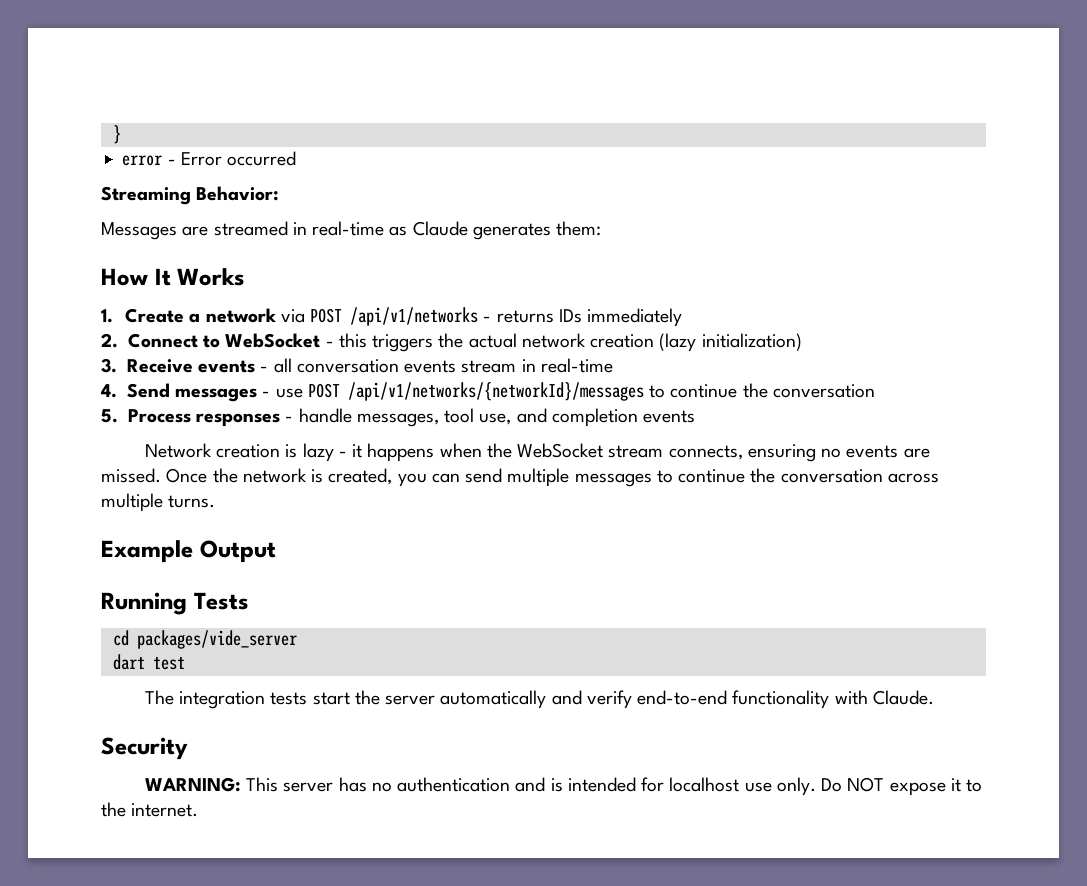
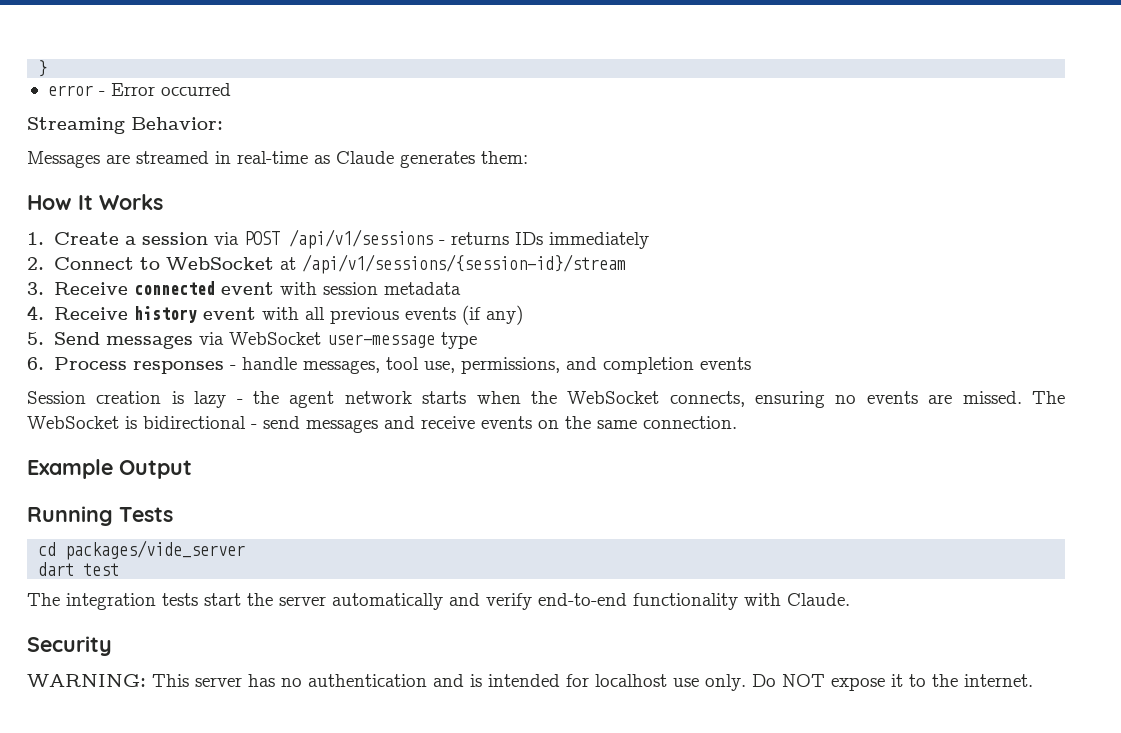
[205,308,276,323] network -> [141,232,208,245] session
[350,307,479,326] /api/v1/networks -> [288,229,433,249] /api/v1/sessions
[325,333,802,352] [101,358,613,373] [101,382,875,402] [101,409,118,423] - this triggers the actual network creation (lazy initialization) // 3. Receive events - all conversation events stream in real-time // 4. Send messages - use POST /api/v1/networks/{networkId}/messages to continue the conversation // 5. -> [279,254,626,274] [27,281,461,295] [27,305,523,325] [27,332,477,349] [27,357,44,370] at /api/v1/sessions/{session-id}/stream // 3. Receive connected event with session metadata // 4. Receive history event with all previous events (if any) // 5. Send messages via WebSocket user-message type // 6.
(512, 419) none -> [460,357,560,374] permissions,
[144,443,212,458] Network -> [27,391,86,404] Session
[352,443,435,462] it happens -> [252,391,467,408] the agent network starts
[608,445,664,458] stream -> (660, 397) none
[166,468,939,487] [101,493,216,512] Once the network is created, you can send multiple messages to continue the conversation across multiple turns. -> [1032,391,1066,404] [27,416,737,433] The WebSocket is bidirectional - send messages and receive events on the same connection.

